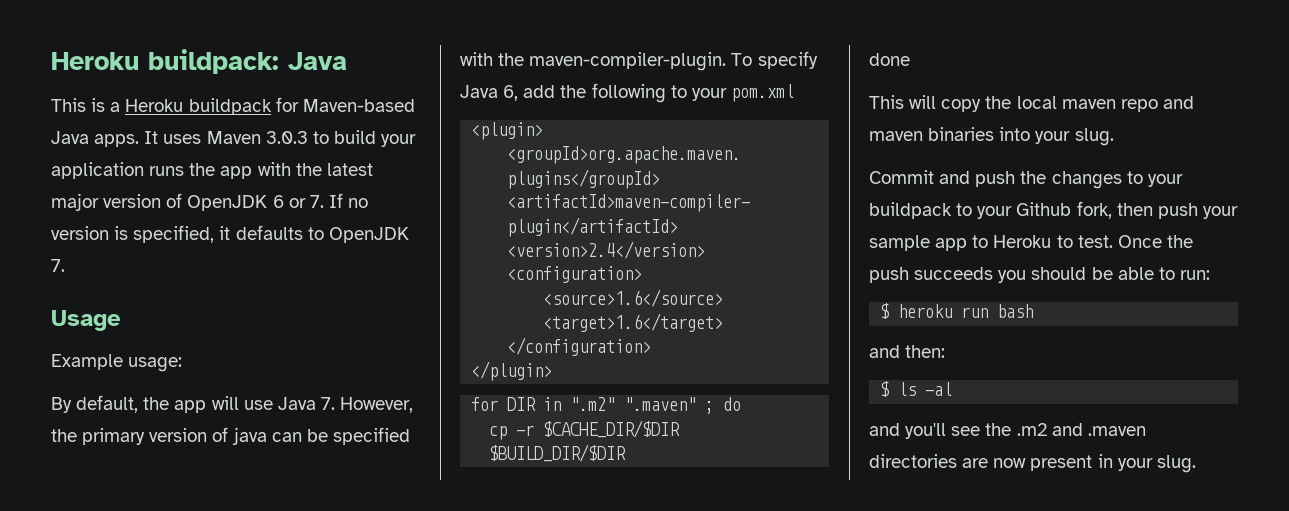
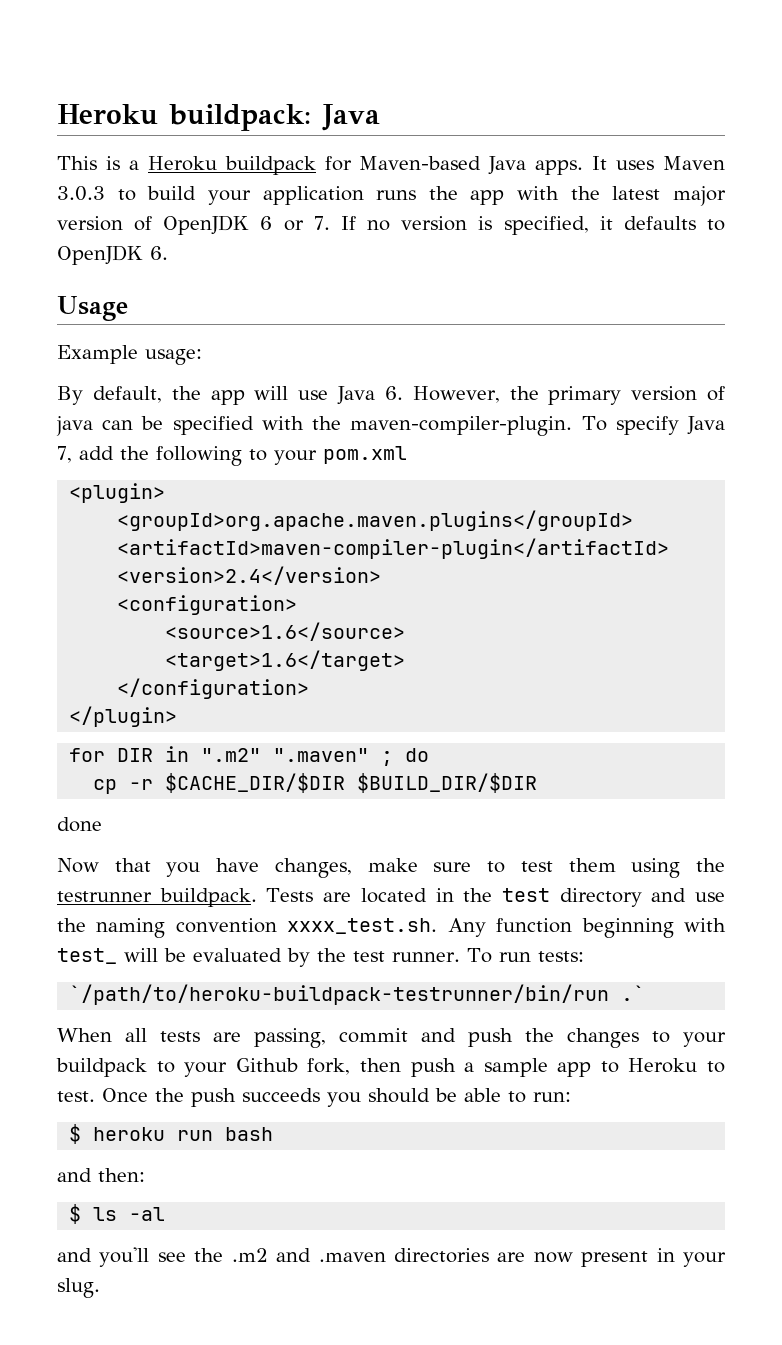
[51,259,65,272] 7. -> [150,246,168,260] 6.
[320,397,335,410] 7. -> [384,386,403,400] 6.
[503,85,519,101] 6, -> [57,446,72,463] 7,
[869,95,1194,112] [869,127,1114,146] [869,170,934,184] This will copy the local maven repo and maven binaries into your slug. // Commit -> [57,858,726,878] [57,888,726,907] [57,918,726,938] [57,948,584,967] [69,984,646,1005] [57,1028,408,1048] Now that you have changes, make sure to test them using the testrunner buildpack. Tests are located in the test directory and use the naming convention xxxx_test.sh. Any function beginning with test_ will be evaluated by the test runner. To run tests: // `/path/to/heroku-buildpack-testrunner/bin/run .` // When all tests are passing, commit
[1202,206,1238,219] your -> [464,1062,475,1072] a

